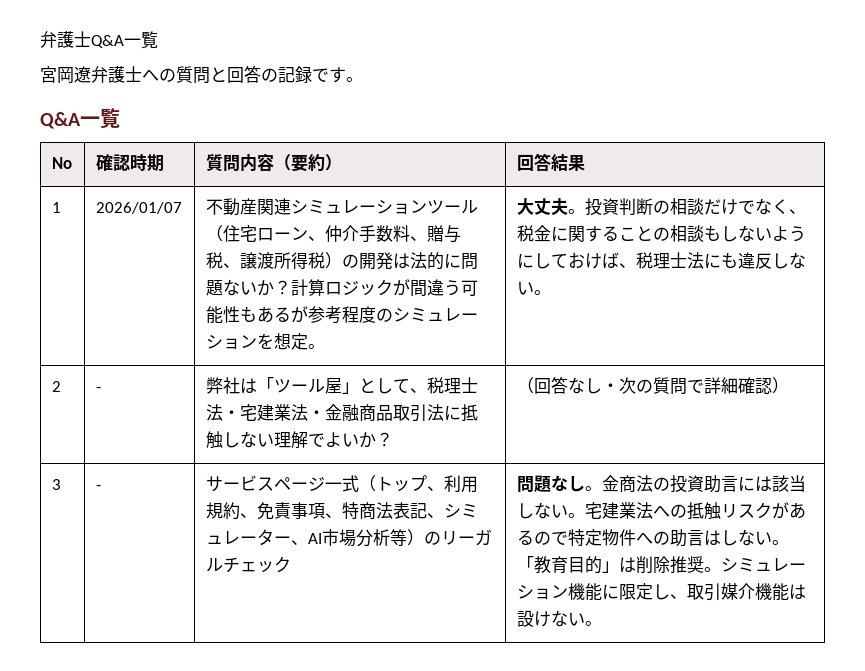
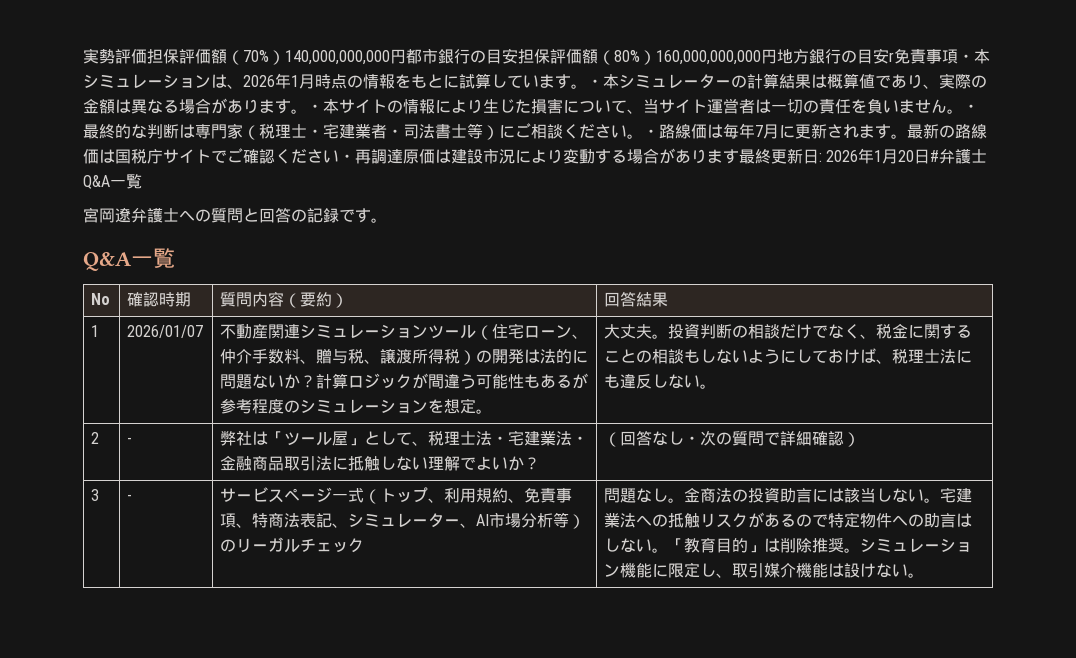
(40, 39) none -> [83,48,990,65] [83,73,987,89] [83,98,979,114] [83,123,987,140] [83,148,940,164] 実勢評価担保評価額（70%）140,000,000,000円都市銀行の目安担保評価額（80%）160,000,000,000円地方銀行の目安r免責事項・本シミュレーションは、2026年1月時点の情報をもとに試算しています。・本シミュレーターの計算結果は概算値であり、実際の金額は異なる場合があります。・本サイトの情報により生じた損害について、当サイト運営者は一切の責任を負いません。・最終的な判断は専門家（税理士・宅建業者・司法書士等）にご相談ください。・路線価は毎年7月に更新されます。最新の路線価は国税庁サイトでご確認ください・再調達原価は建設市況により変動する場合があります最終更新日: 2026年1月20日#

